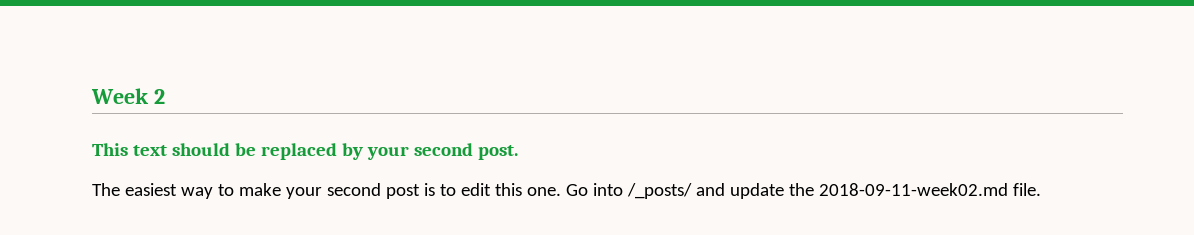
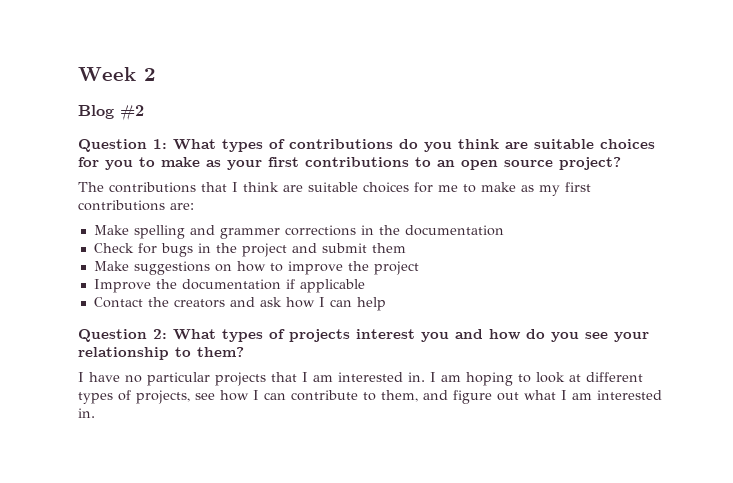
[92,143,518,160] [92,183,1041,199] This text should be replaced by your second post. // The easiest way to make your second post is to edit this one. Go into /_posts/ and update the 2018-09-11-week02.md file. -> [78,105,144,121] [78,139,655,152] [78,157,621,170] [78,182,591,196] [78,200,194,211] [93,225,504,239] [93,243,406,257] [93,261,419,275] [93,279,365,293] [93,297,386,311] [78,329,649,342] [78,347,244,360] [78,372,643,386] [78,390,662,404] [78,408,95,418] Blog #2 // Question 1: What types of contributions do you think are suitable choices for you to make as your first contributions to an open source project? // The contributions that I think are suitable choices for me to make as my first contributions are: // Make spelling and grammer corrections in the documentation // Check for bugs in the project and submit them // Make suggestions on how to improve the project // Improve the documentation if applicable // Contact the creators and ask how I can help // Question 2: What types of projects interest you and how do you see your relationship to them? // I have no particular projects that I am interested in. I am hoping to look at different types of projects, see how I can contribute to them, and figure out what I am interested in.

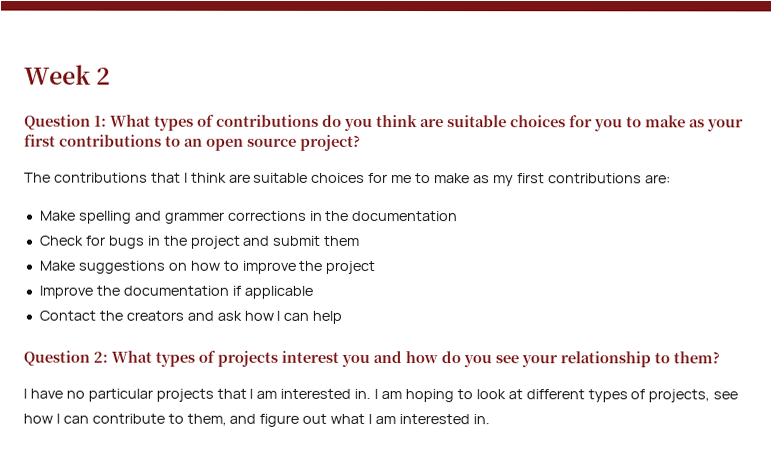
[78,105,144,121] // Blog #2 -> (112, 76) none

